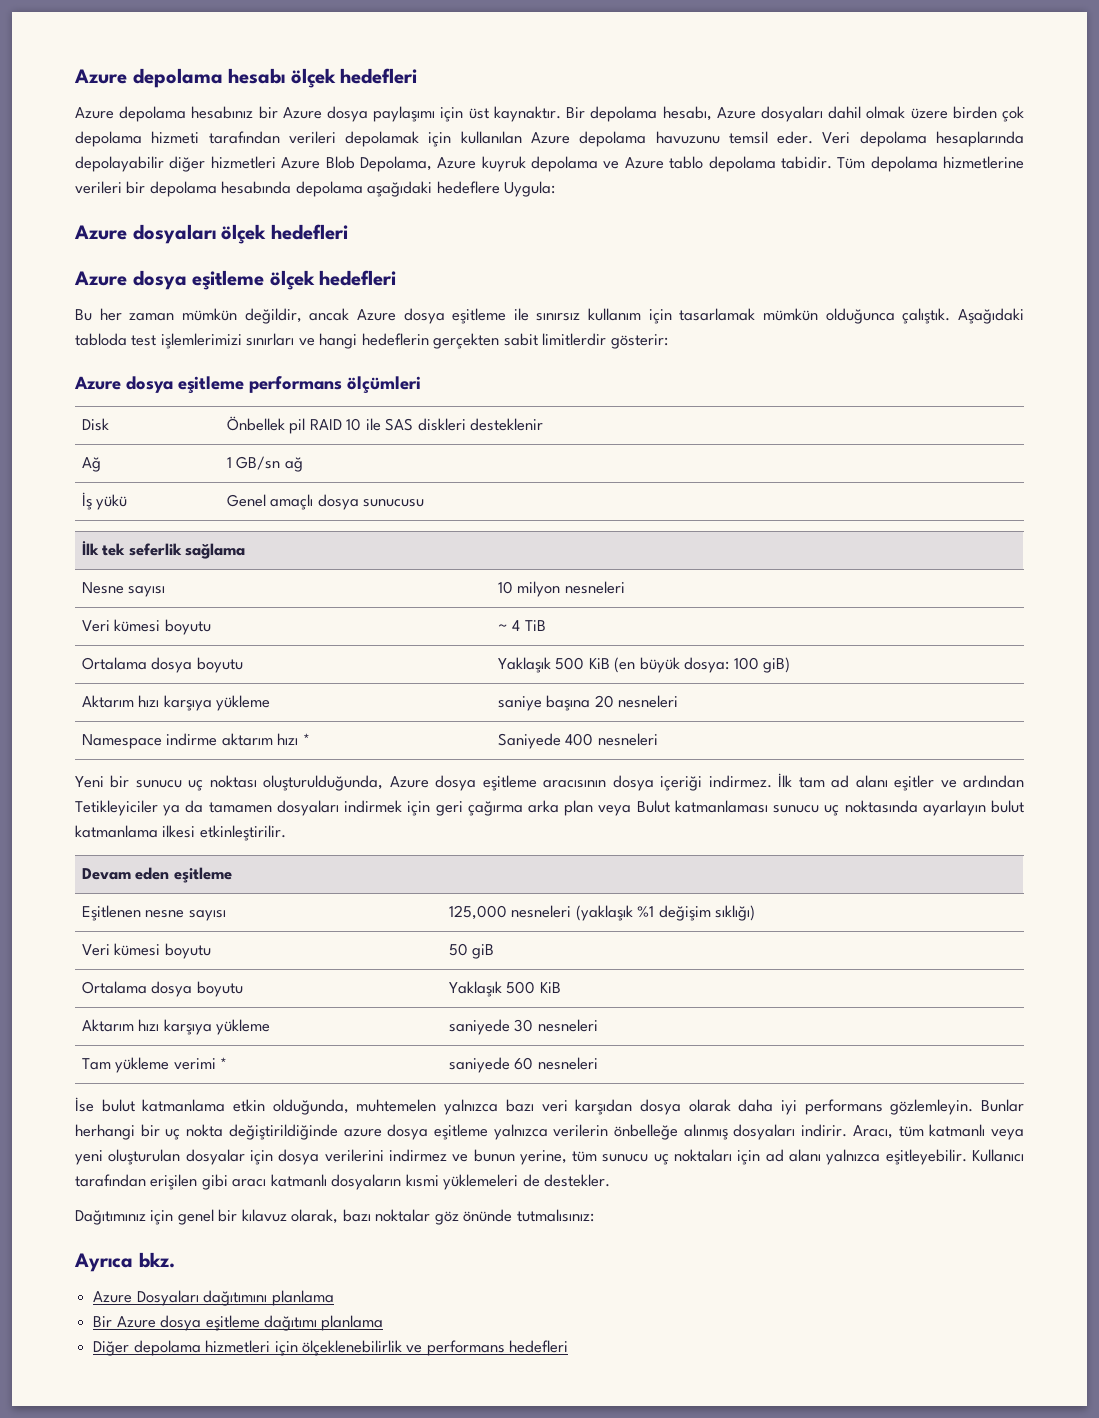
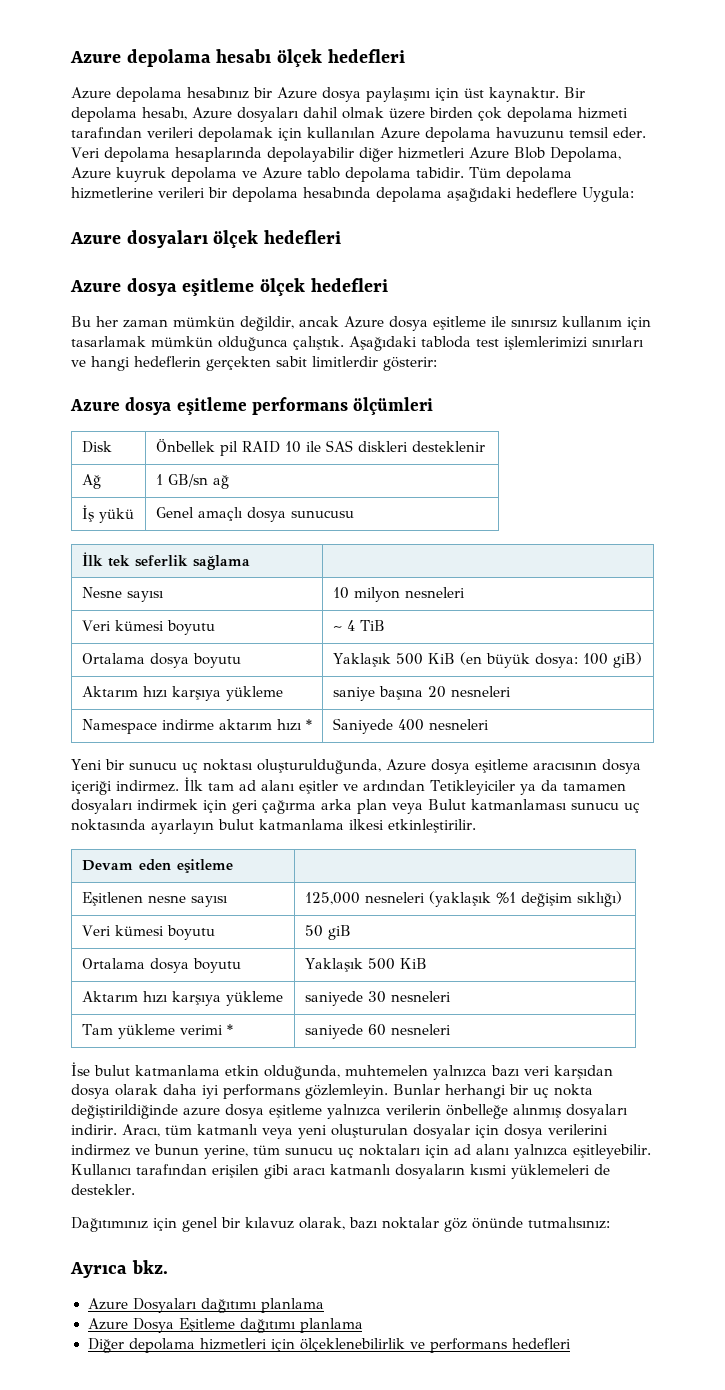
[203,1290,334,1306] [93,1315,260,1331] dağıtımını planlama // Bir Azure dosya eşitleme -> [200,1298,324,1313] [87,1318,235,1333] dağıtımı planlama // Azure Dosya Eşitleme

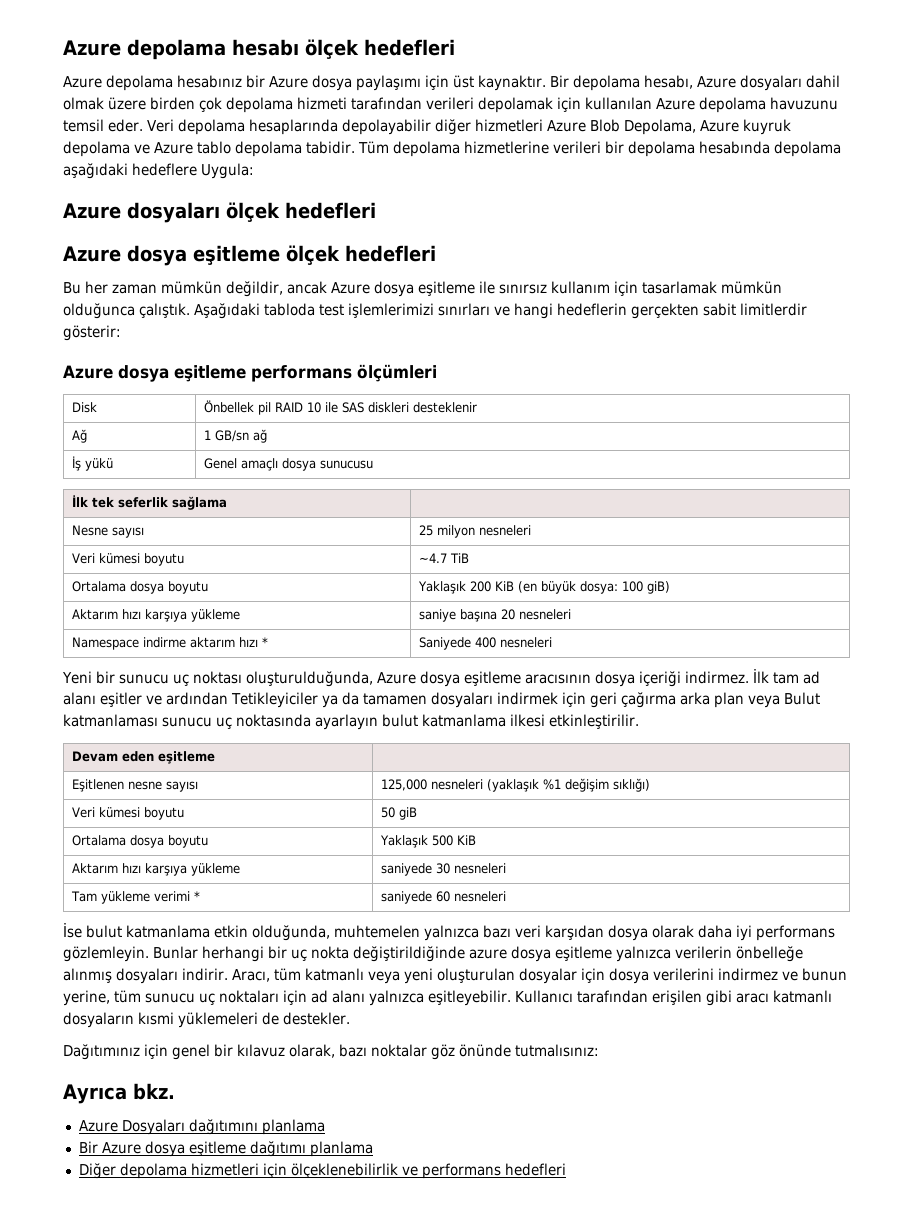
[332,587,349,599] 10 -> [418,525,433,536] 25
[332,620,355,631] ~ 4 -> [418,553,447,563] ~4.7
[395,653,423,665] 500 -> [469,581,491,592] 200
[200,1298,324,1313] [87,1318,235,1333] dağıtımı planlama // Azure Dosya Eşitleme -> [188,1119,325,1135] [78,1141,246,1157] dağıtımını planlama // Bir Azure dosya eşitleme

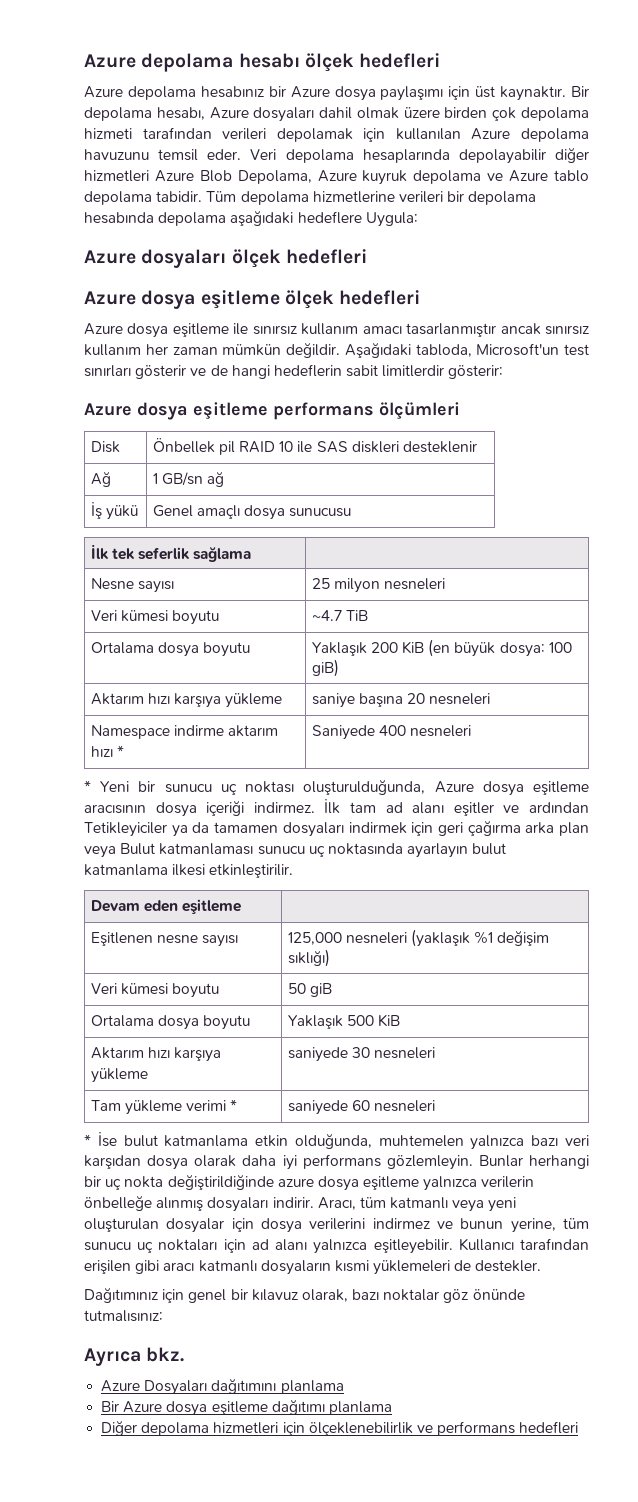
[63,281,327,297] Bu her zaman mümkün değildir, ancak -> (421, 297) none
[614,281,782,296] [63,303,510,319] için tasarlamak mümkün olduğunca çalıştık. Aşağıdaki tabloda test işlemlerimizi sınırları ve -> [362,323,589,337] [84,342,589,358] [84,365,228,379] amacı tasarlanmıştır ancak sınırsız kullanım her zaman mümkün değildir. Aşağıdaki tabloda, Microsoft'un test sınırları gösterir ve de
[631,303,699,319] gerçekten -> (342, 370) none
(552, 642) none -> [84,780,91,792] *
(506, 896) none -> [84,1134,91,1146] *

